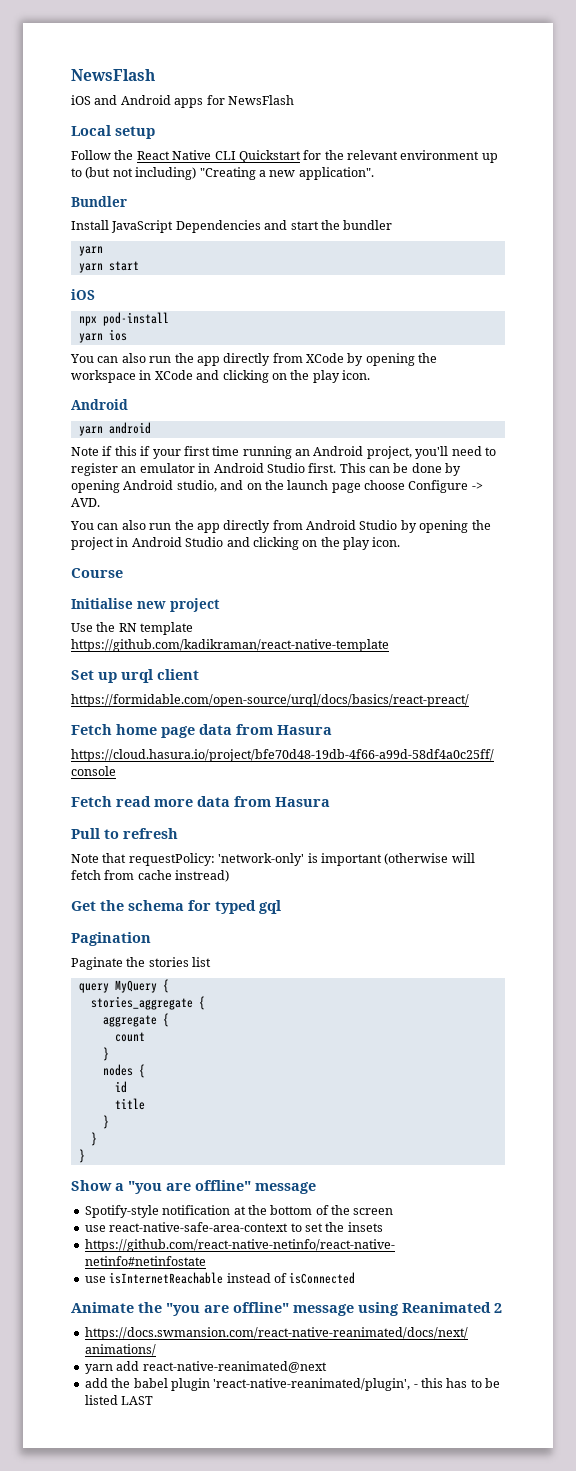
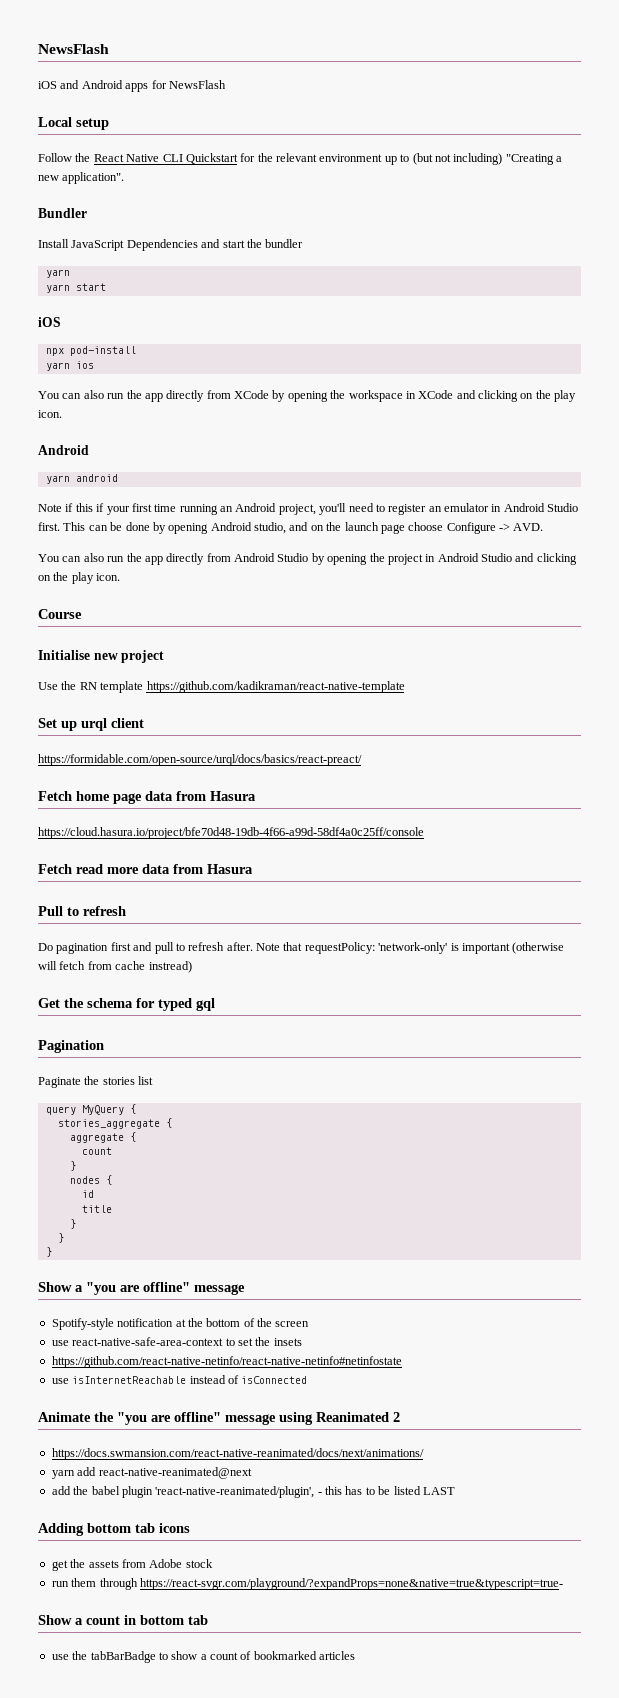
(178, 833) none -> [38,942,253,954] Do pagination first and pull to refresh after.
(154, 1400) none -> [38,1523,190,1536] [51,1559,213,1571] [51,1578,563,1590] [38,1615,208,1625] [51,1651,356,1663] // Adding bottom tab icons // get the assets from Adobe stock // run them through https://react-svgr.com/playground/?expandProps=none&native=true&typescript=true- // Show a count in bottom tab // use the tabBarBadge to show a count of bookmarked articles

